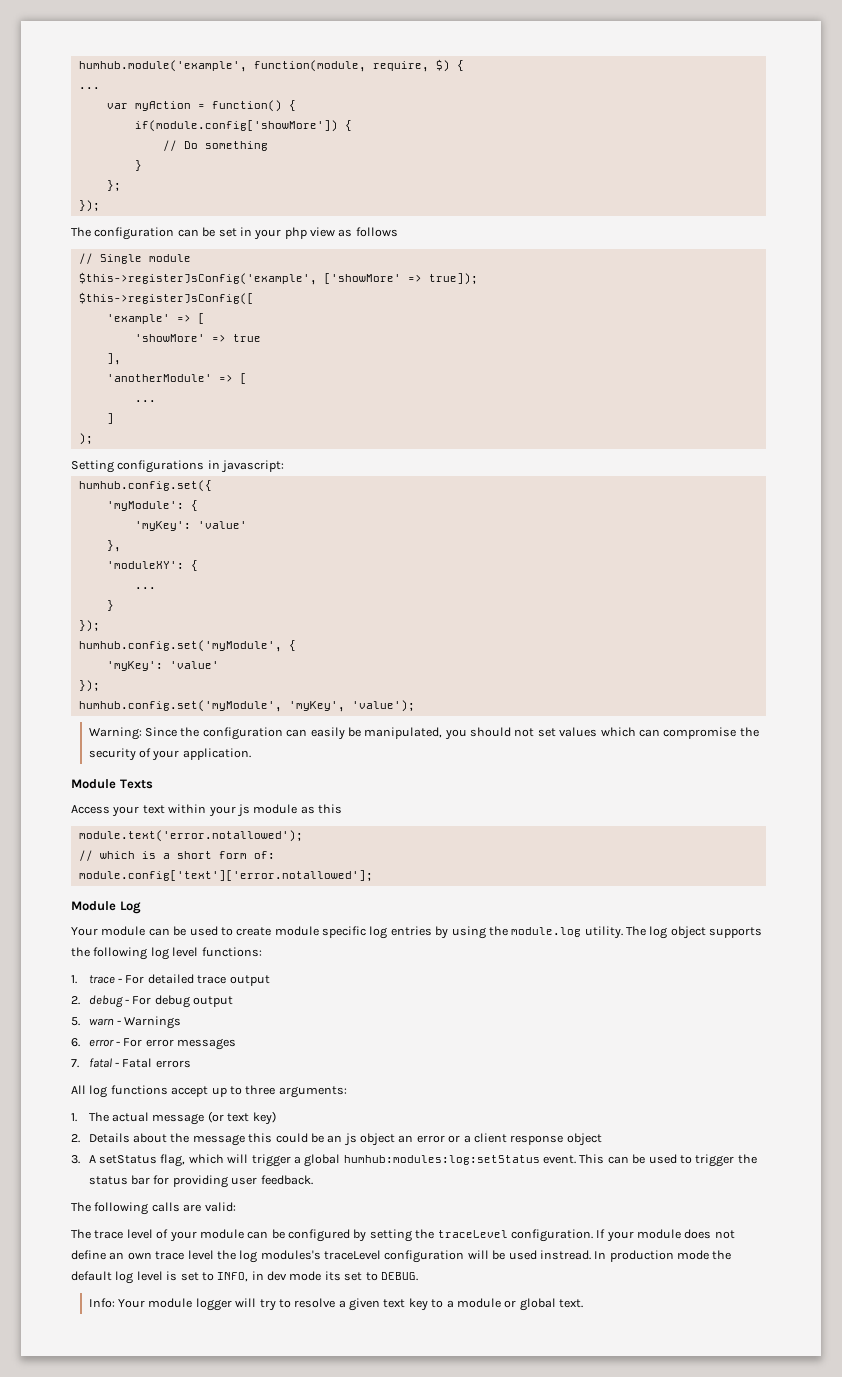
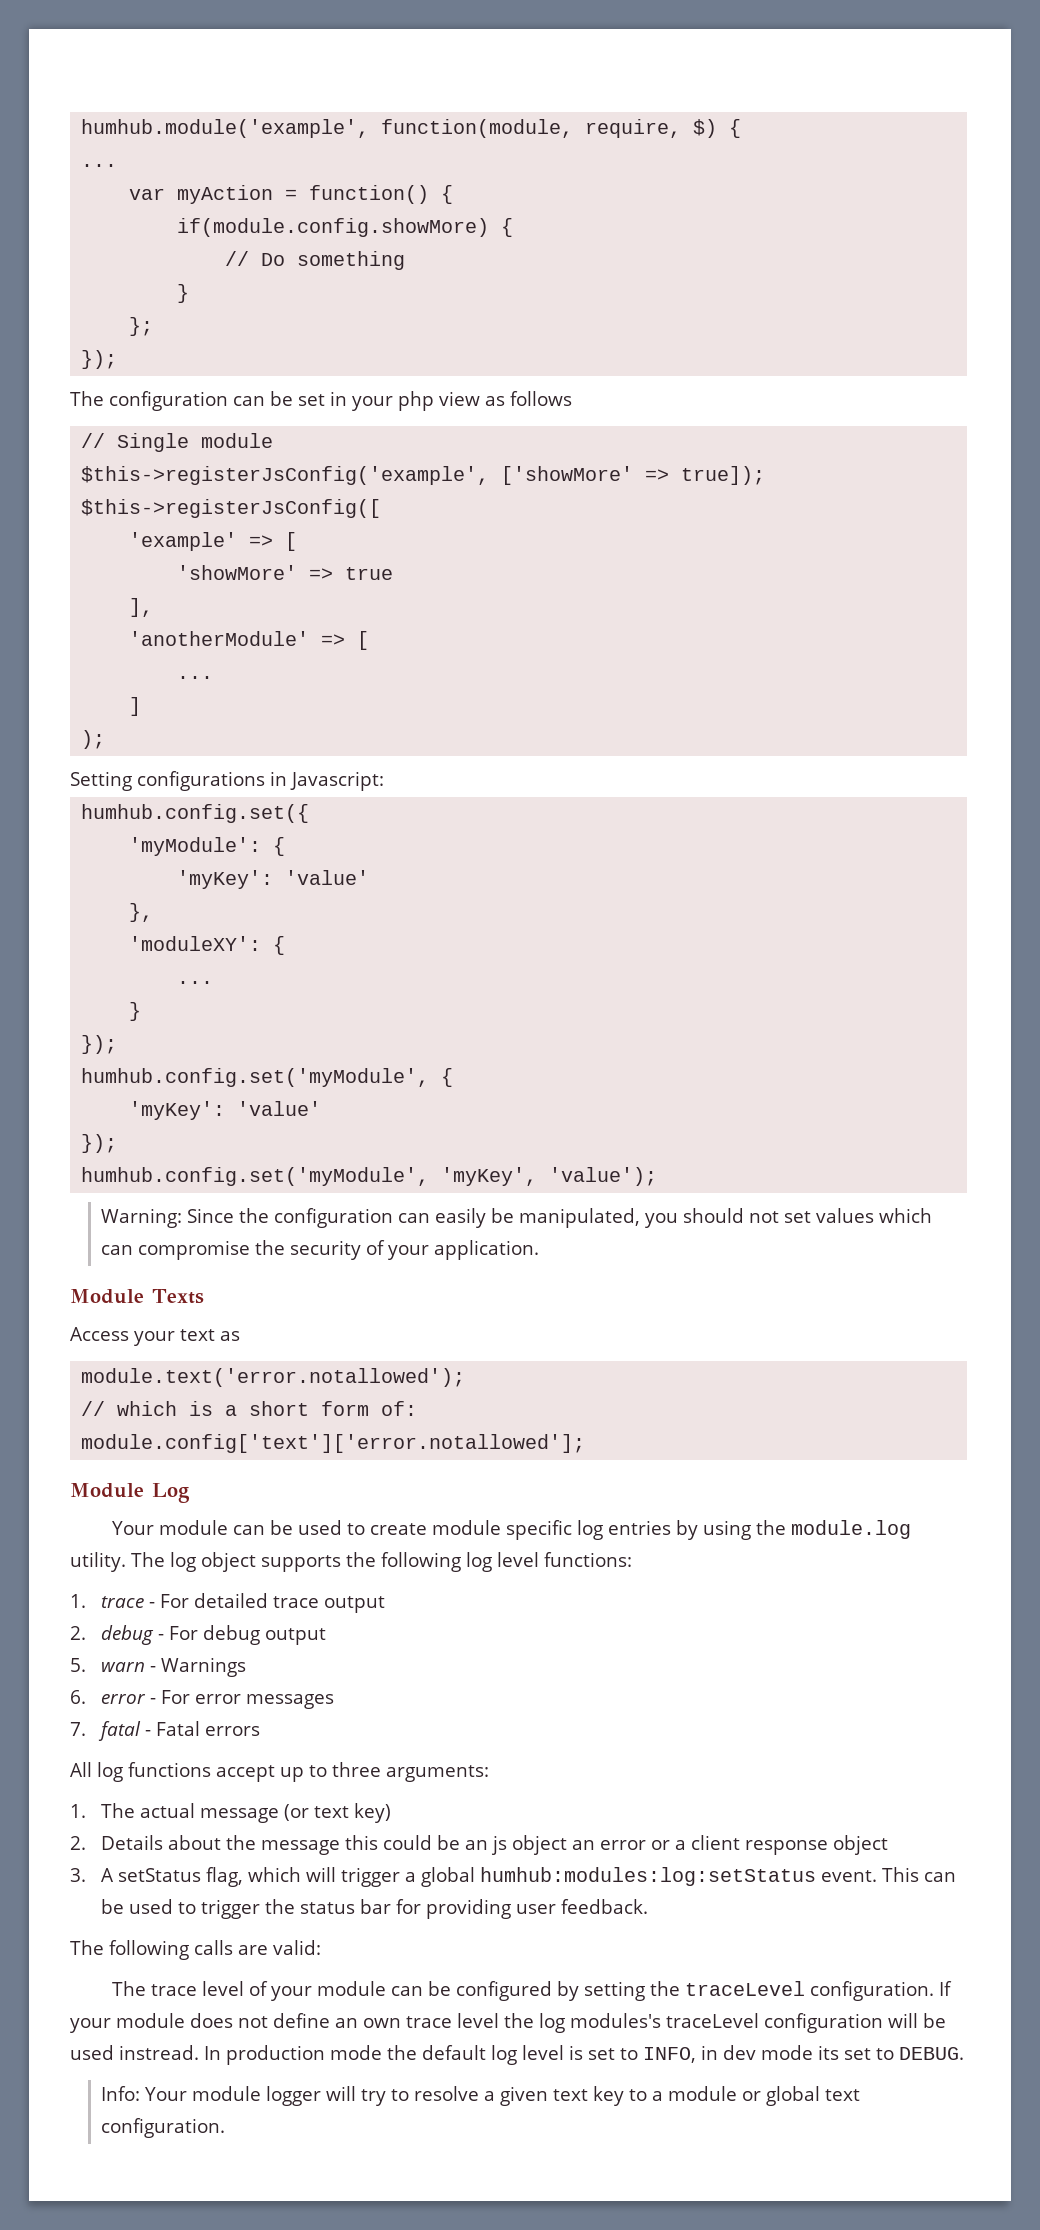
[134,120,338,132] if(module.config['showMore']) -> [177,218,490,237] if(module.config.showMore)
[221,460,285,473] javascript: -> [290,771,384,791] Javascript:
[168,804,342,817] within your js module as this -> [220,1331,240,1341] as
[558,1299,583,1308] text. -> [824,2089,860,2101] [100,2118,225,2138] text configuration.

